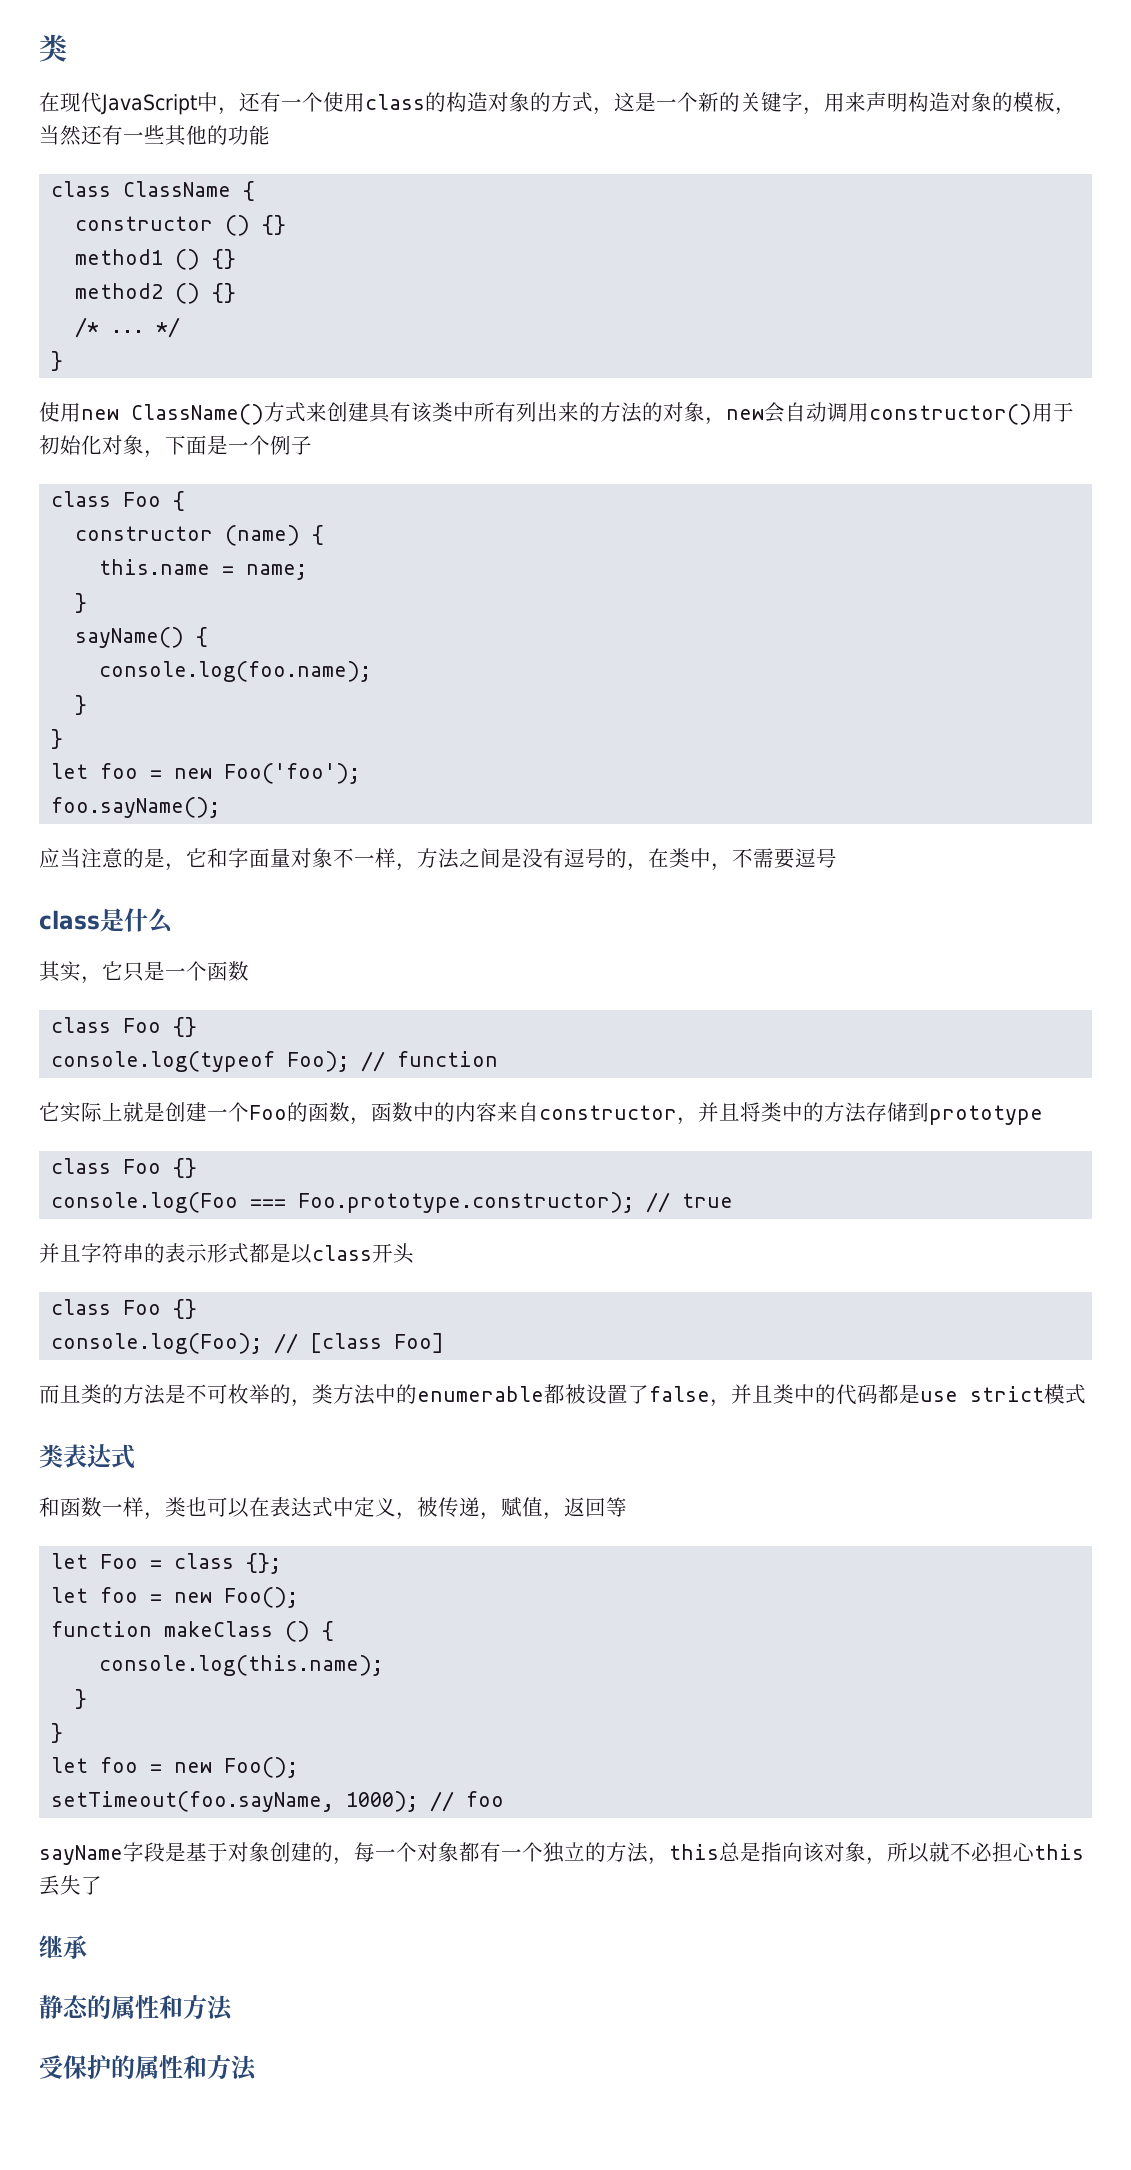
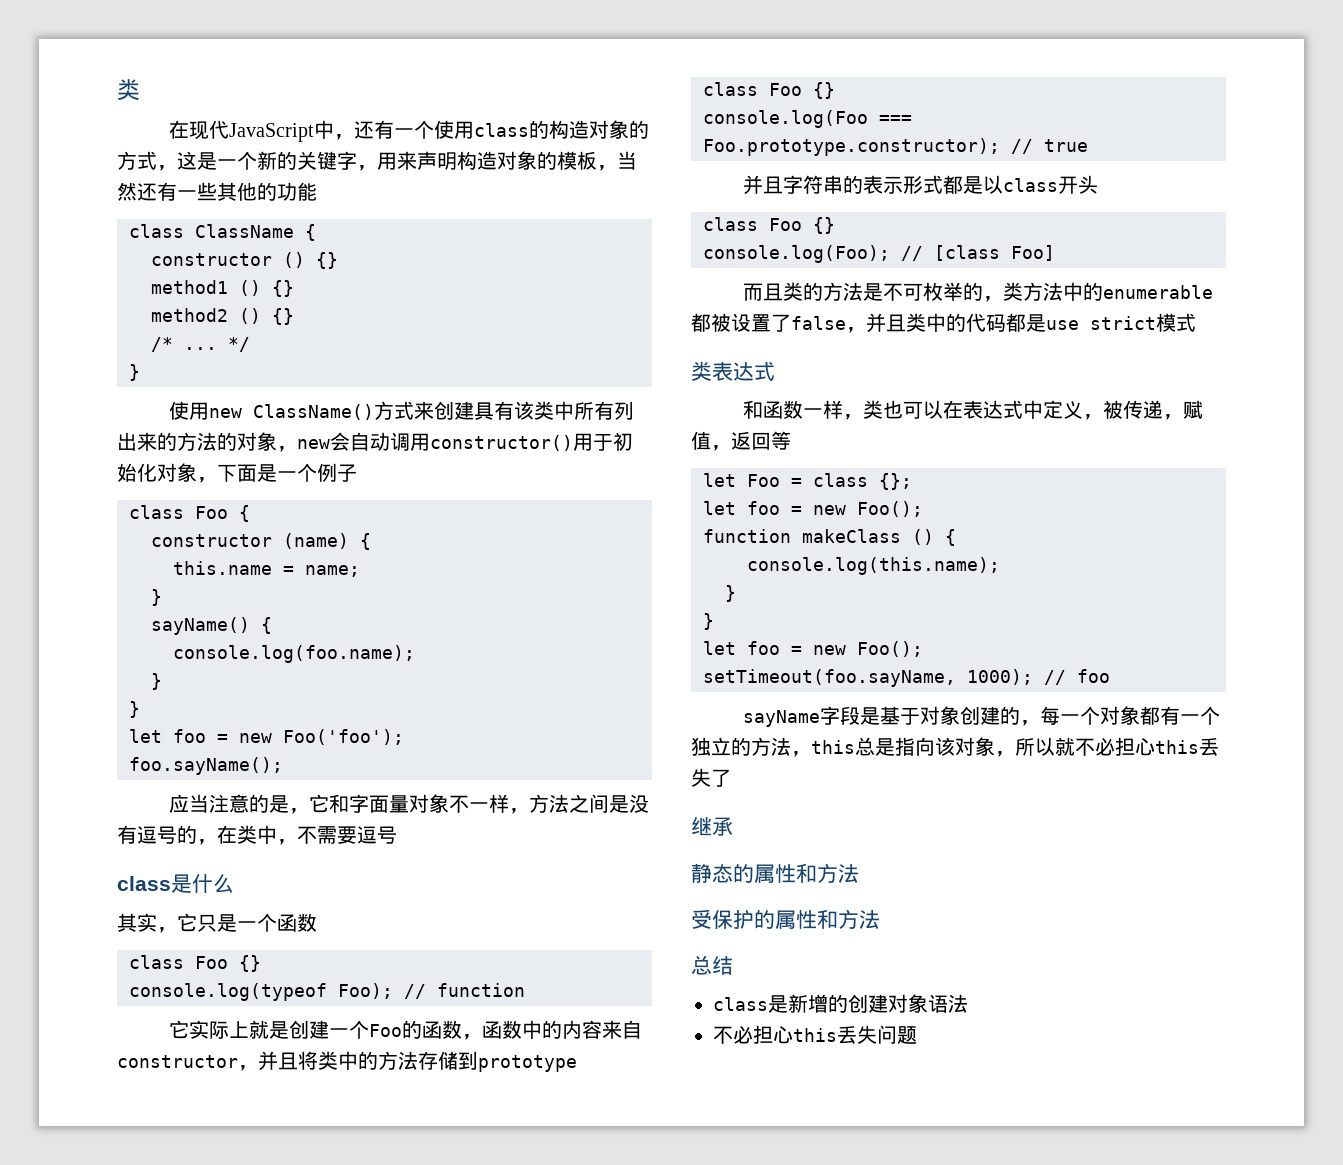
(257, 2068) none -> [691,955,733,975] [713,994,968,1013] [713,1025,917,1044] // 总结 // class是新增的创建对象语法 // 不必担心this丢失问题

